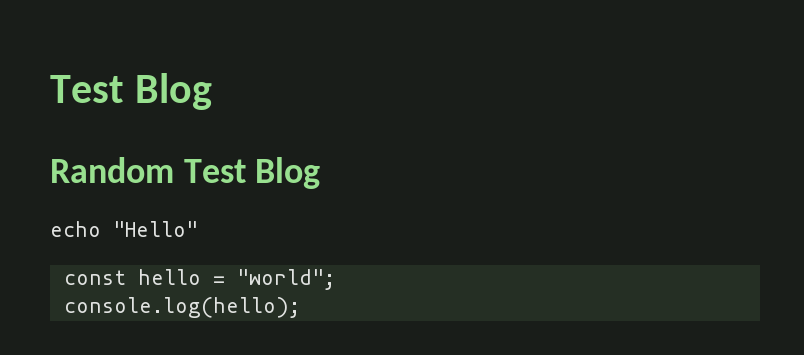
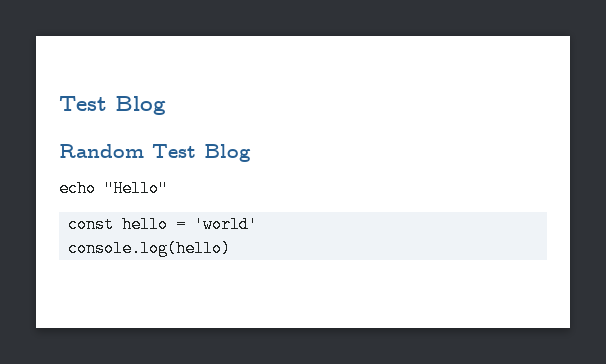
[236,269,335,290] [63,297,300,318] "world"; // console.log(hello); -> [194,216,259,233] [68,240,232,257] 'world' // console.log(hello)

